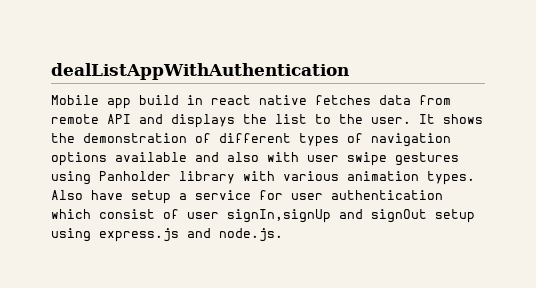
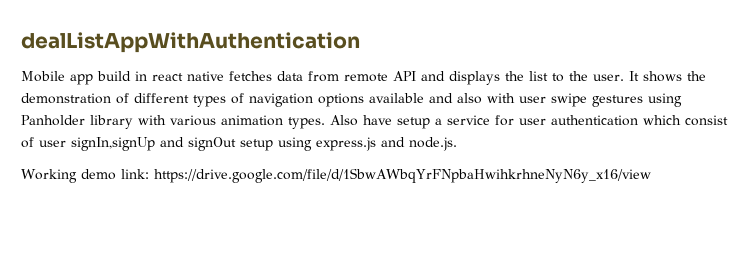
(283, 235) none -> [21,168,651,183] // Working demo link: https://drive.google.com/file/d/1SbwAWbqYrFNpbaHwihkrhneNyN6y_x16/view

